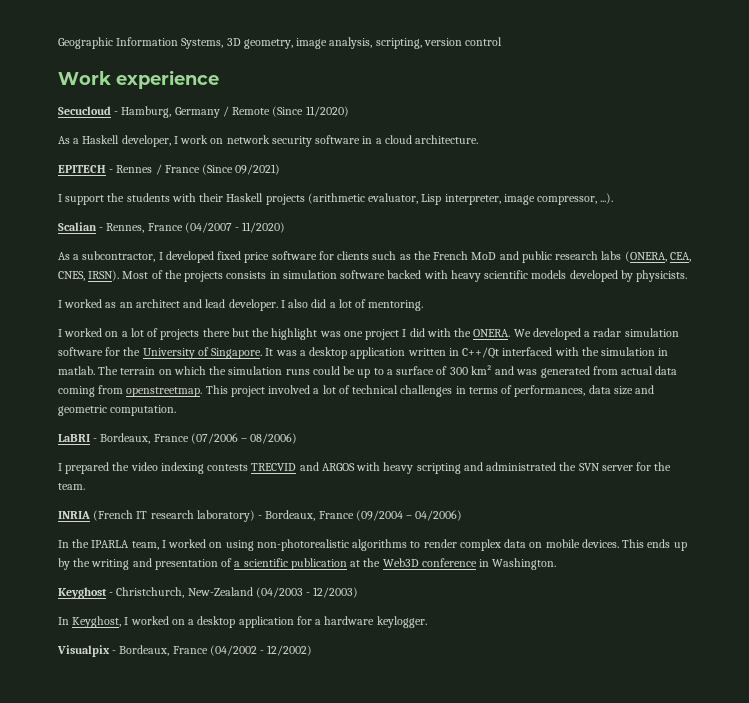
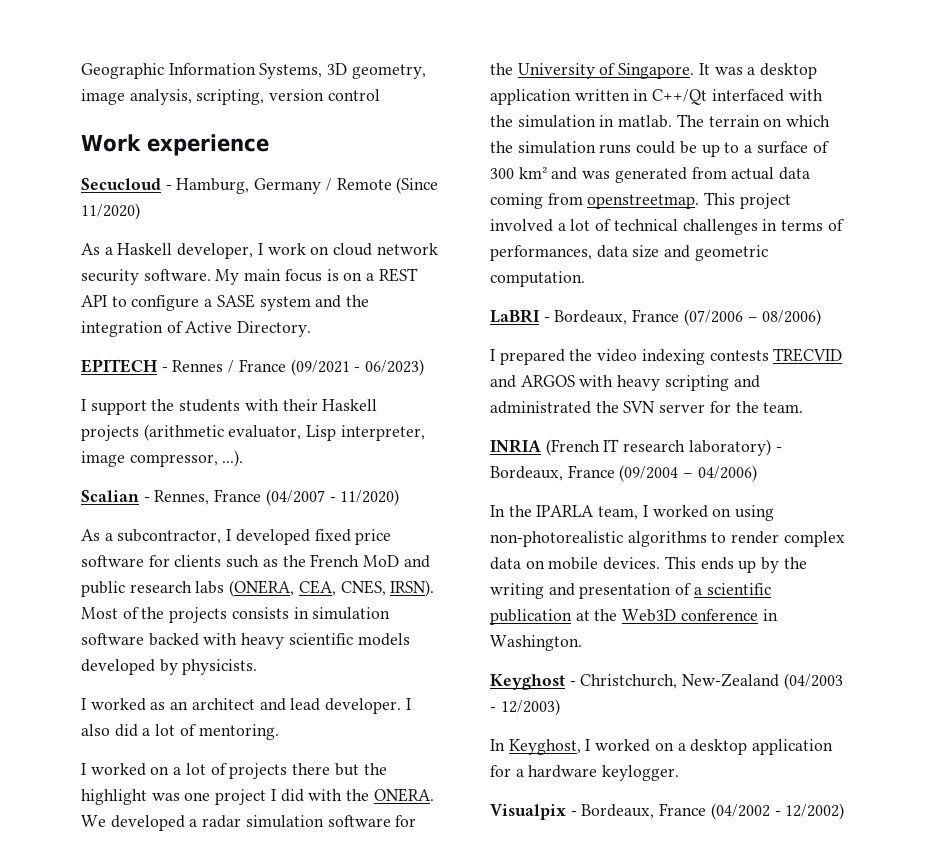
(224, 141) none -> [333,243,373,256] cloud
[315,135,479,144] software in a cloud architecture. -> [143,268,418,285] [81,294,370,311] [81,321,312,337] software. My main focus is on a REST API to configure a SASE system and the integration of Active Directory.
[202,164,281,175] (Since 09/2021) -> [290,359,425,376] (09/2021 - 06/2023)

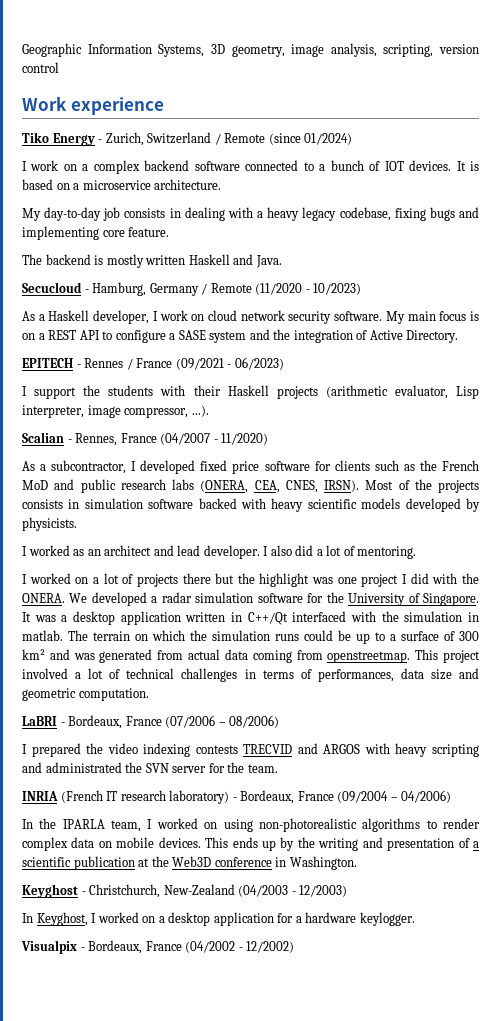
(269, 145) none -> [22,132,353,146] [22,160,480,174] [22,179,222,190] [22,207,479,221] [22,226,170,240] [22,254,282,268] // Tiko Energy - Zurich, Switzerland / Remote (since 01/2024) // I work on a complex backend software connected to a bunch of IOT devices. It is based on a microservice architecture. // My day-to-day job consists in dealing with a heavy legacy codebase, fixing bugs and implementing core feature. // The backend is mostly written Haskell and Java.
[396,177,439,194] [81,203,140,220] (Since 11/2020) -> [255,283,362,295] (11/2020 - 10/2023)

